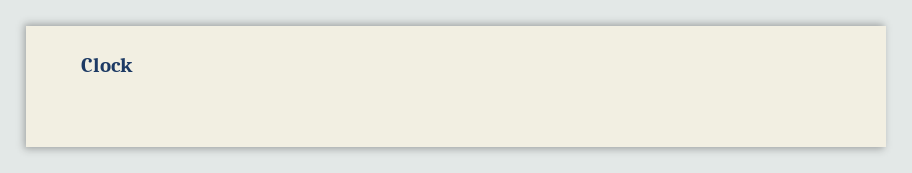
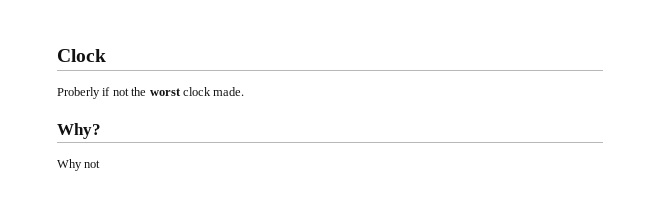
(133, 64) none -> [57,87,245,99] [57,123,101,139] [57,159,101,171] // Proberly if not the worst clock made. // Why? // Why not

